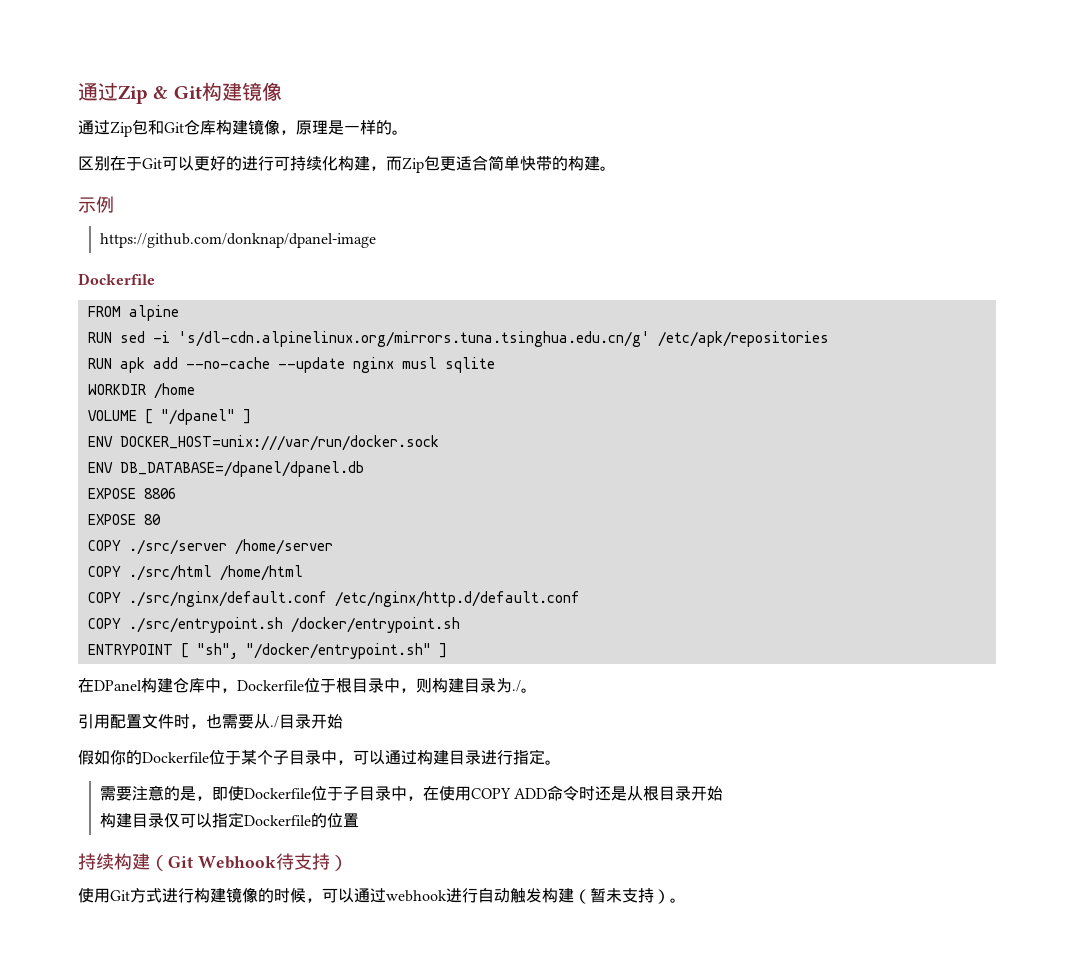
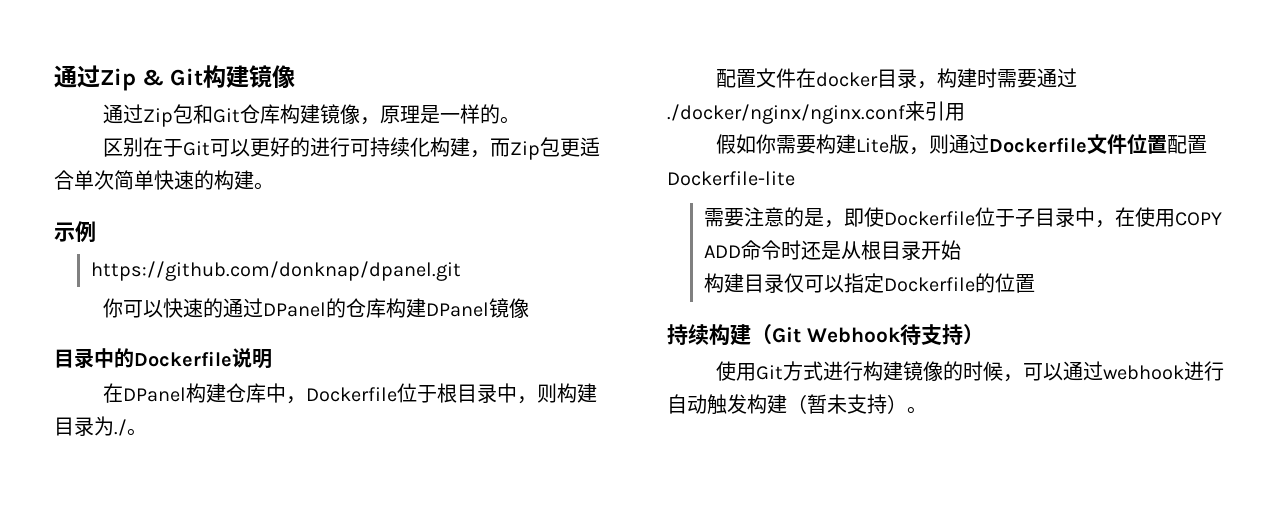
[488,155,552,171] 简单快带 -> [74,170,194,190] 单次简单快速
[100,233,377,248] [78,273,155,285] [87,305,179,321] [87,331,829,347] [87,357,495,373] [87,383,195,399] [87,409,251,425] [87,435,439,451] [87,461,364,477] [87,488,176,499] [87,514,161,525] [87,539,333,555] [87,565,303,581] [87,591,580,607] [87,617,460,633] [87,643,447,659] https://github.com/donknap/dpanel-image // Dockerfile // FROM alpine // RUN sed -i 's/dl-cdn.alpinelinux.org/mirrors.tuna.tsinghua.edu.cn/g' /etc/apk/repositories // RUN apk add --no-cache --update nginx musl sqlite // WORKDIR /home // VOLUME [ "/dpanel" ] // ENV DOCKER_HOST=unix:///var/run/docker.sock // ENV DB_DATABASE=/dpanel/dpanel.db // EXPOSE 8806 // EXPOSE 80 // COPY ./src/server /home/server // COPY ./src/html /home/html // COPY ./src/nginx/default.conf /etc/nginx/http.d/default.conf // COPY ./src/entrypoint.sh /docker/entrypoint.sh // ENTRYPOINT [ "sh", "/docker/entrypoint.sh" ] -> [91,261,462,281] [102,298,529,318] [54,348,272,369] https://github.com/donknap/dpanel.git // 你可以快速的通过DPanel的仓库构建DPanel镜像 // 目录中的Dockerfile说明
[78,714,110,729] 引用 -> (147, 432) none
[174,714,343,729] [78,749,561,765] 时，也需要从./目录开始 // 假如你的Dockerfile位于某个子目录中，可以通过构建目录进行指定。 -> [795,68,1077,89] [667,101,965,124] [715,134,1207,155] [667,171,795,186] 在docker目录，构建时需要通过./docker/nginx/nginx.conf来引用 // 假如你需要构建Lite版，则通过Dockerfile文件位置配置Dockerfile-lite

